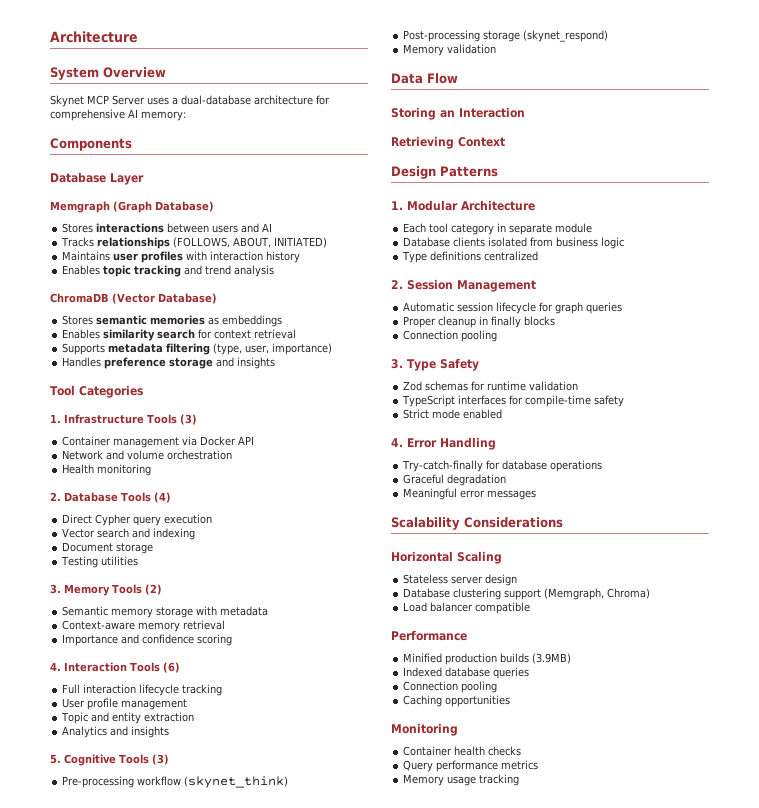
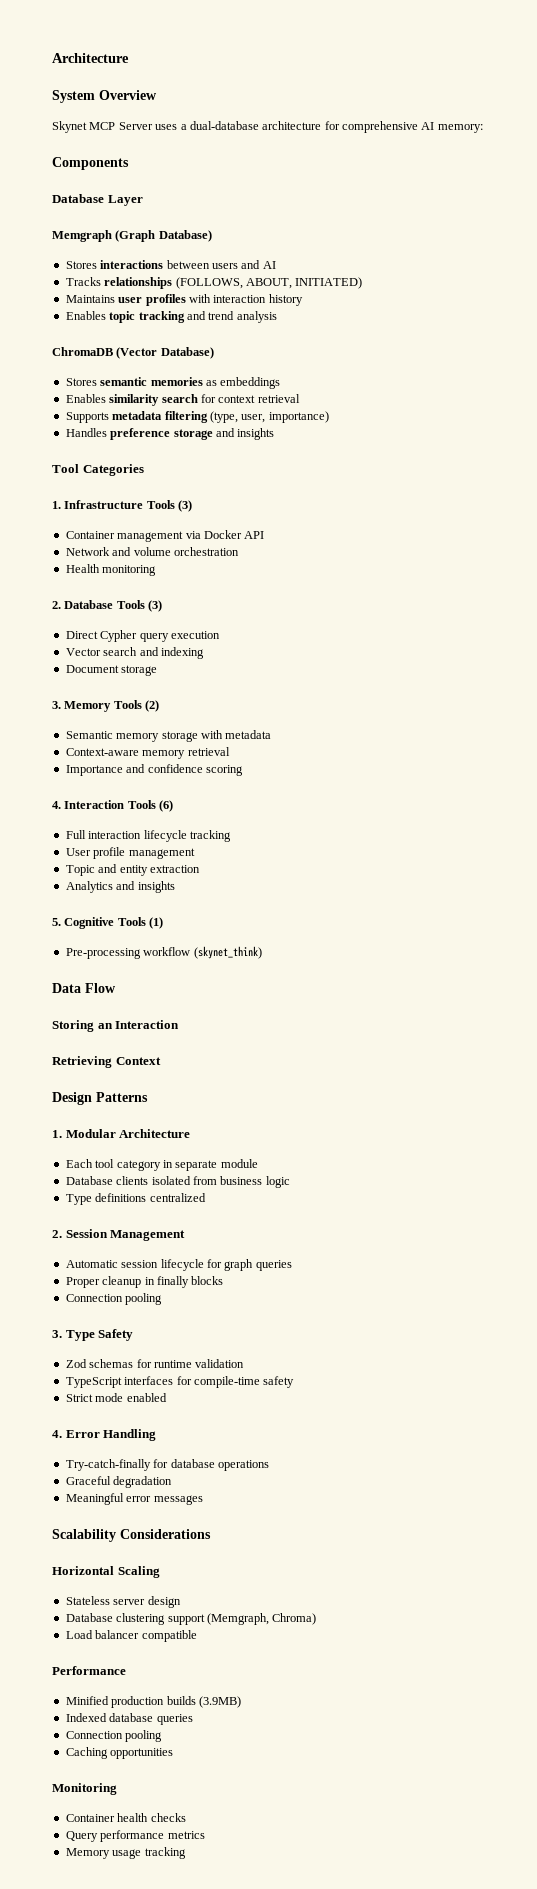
[153,492,171,503] (4) -> [148,600,163,612] (3)
[61,556,139,568] // Testing utilities -> (158, 670) none
[151,754,169,765] (3) -> [149,917,164,929] (1)
[403,30,609,42] [403,44,497,56] // Post-processing storage (skynet_respond) // Memory validation -> (262, 952) none

